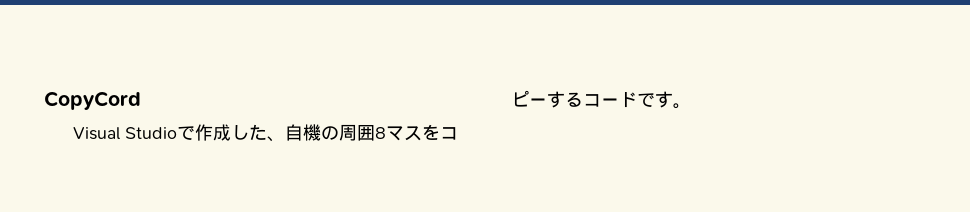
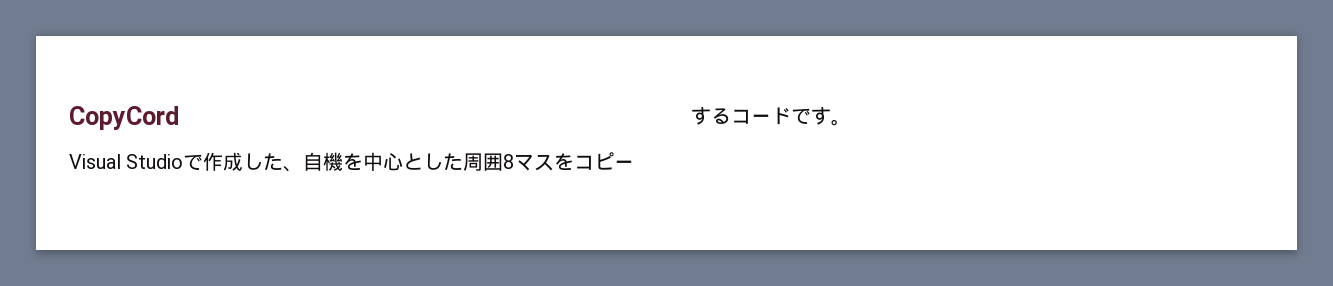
[320,126,339,140] の -> [343,152,464,171] を中心とした

